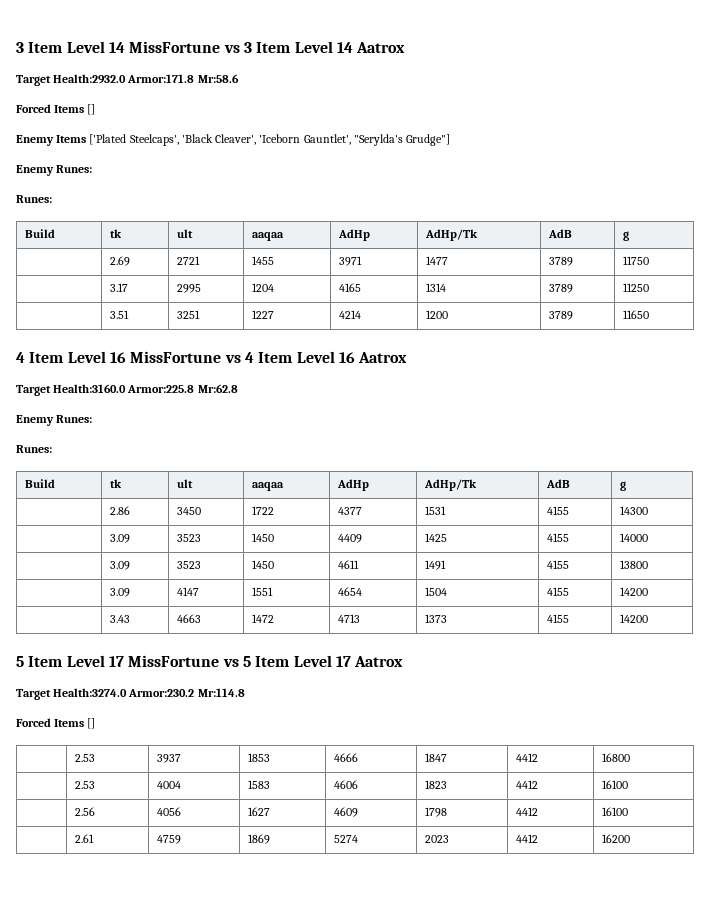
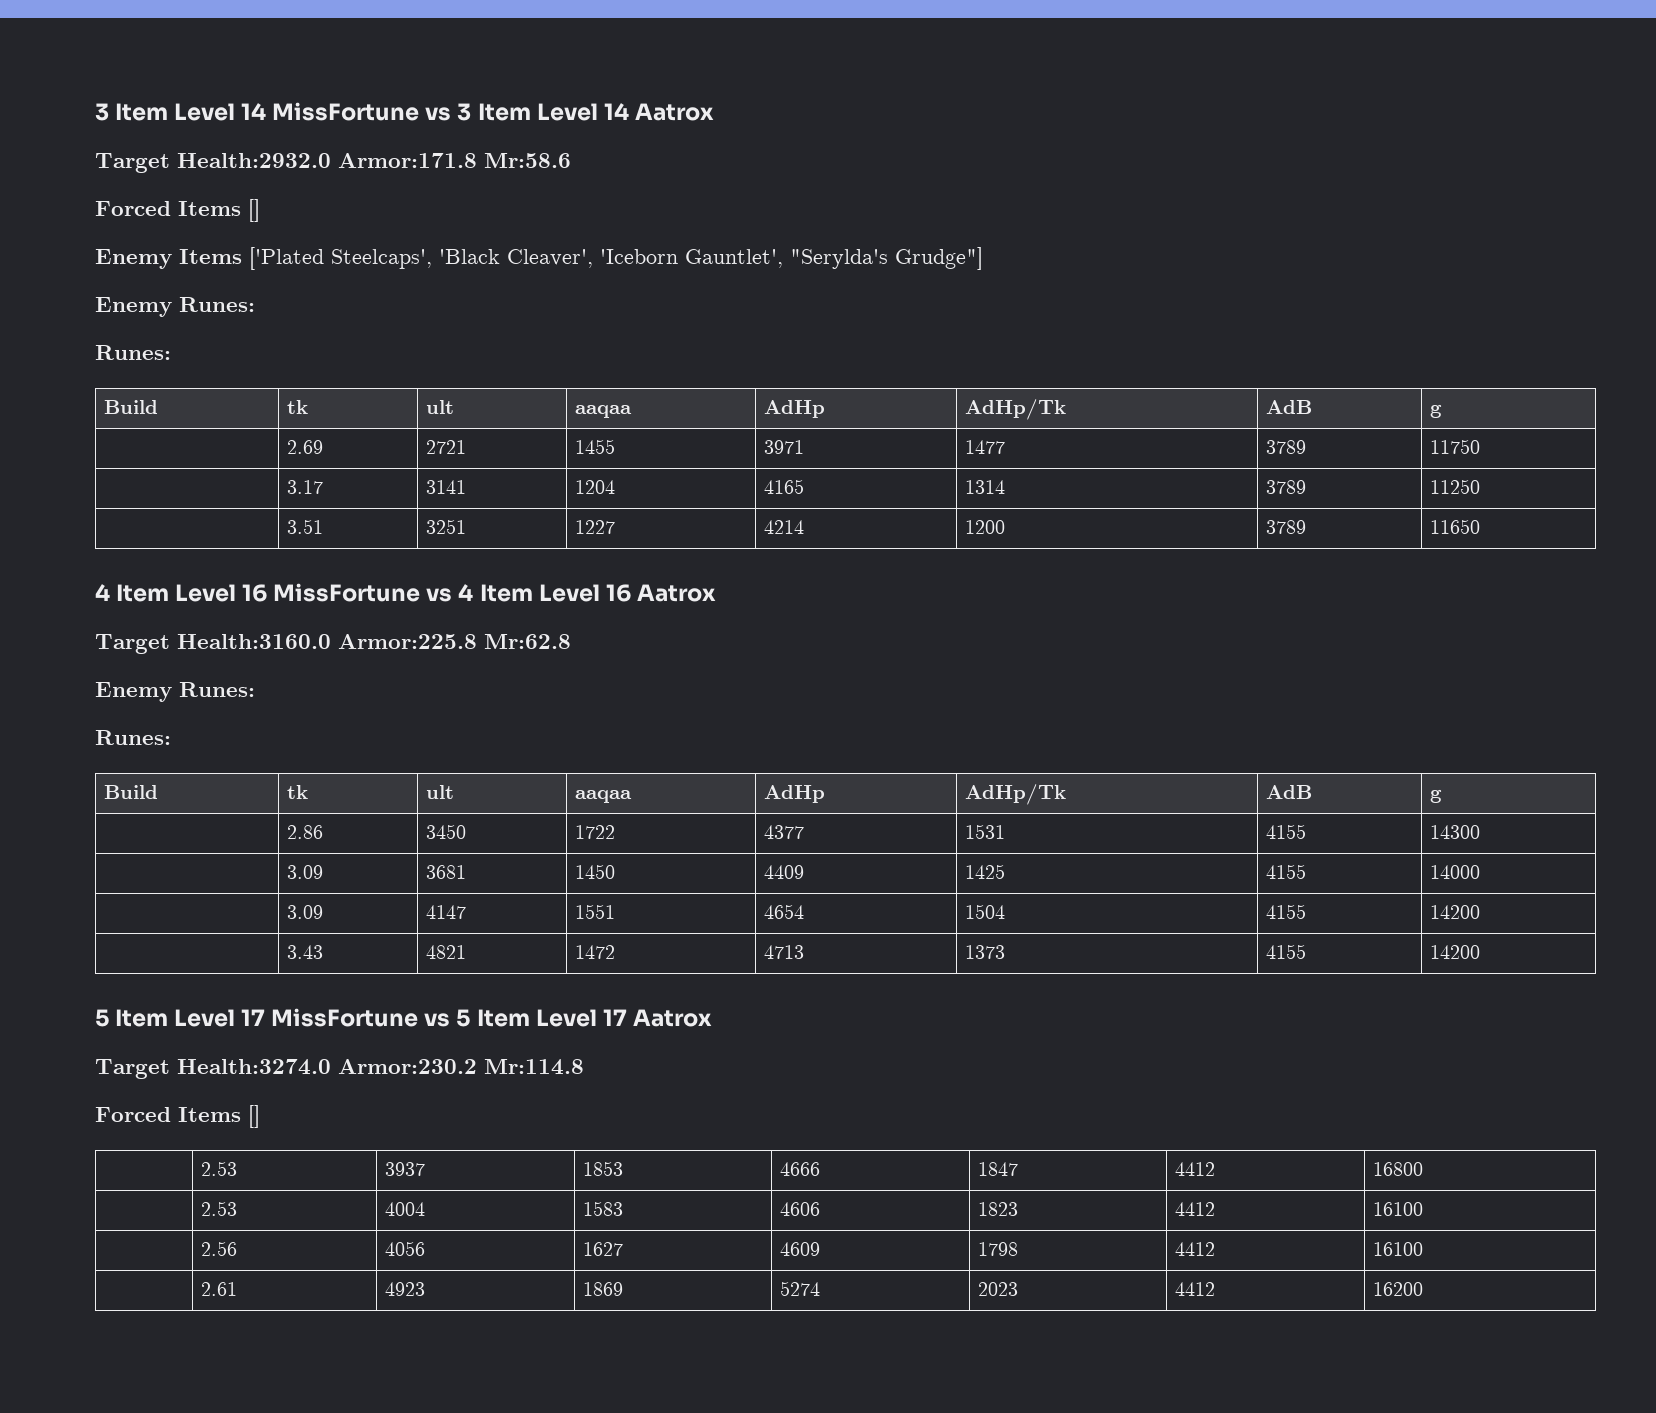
[176,284,201,293] 2995 -> [426,480,467,494] 3141
[176,534,201,542] 3523 -> [426,865,467,879] 3681
[109,561,130,570] [176,561,201,569] [251,560,274,569] [337,560,359,569] [424,560,446,570] [546,560,569,569] [619,560,648,569] // | 3.09 | 3523 | 1450 | 4611 | 1491 | 4155 | 13800 -> (1481, 872) none
[176,614,201,623] 4663 -> [426,945,467,959] 4821
[156,835,181,844] 4759 -> [385,1282,426,1296] 4923

